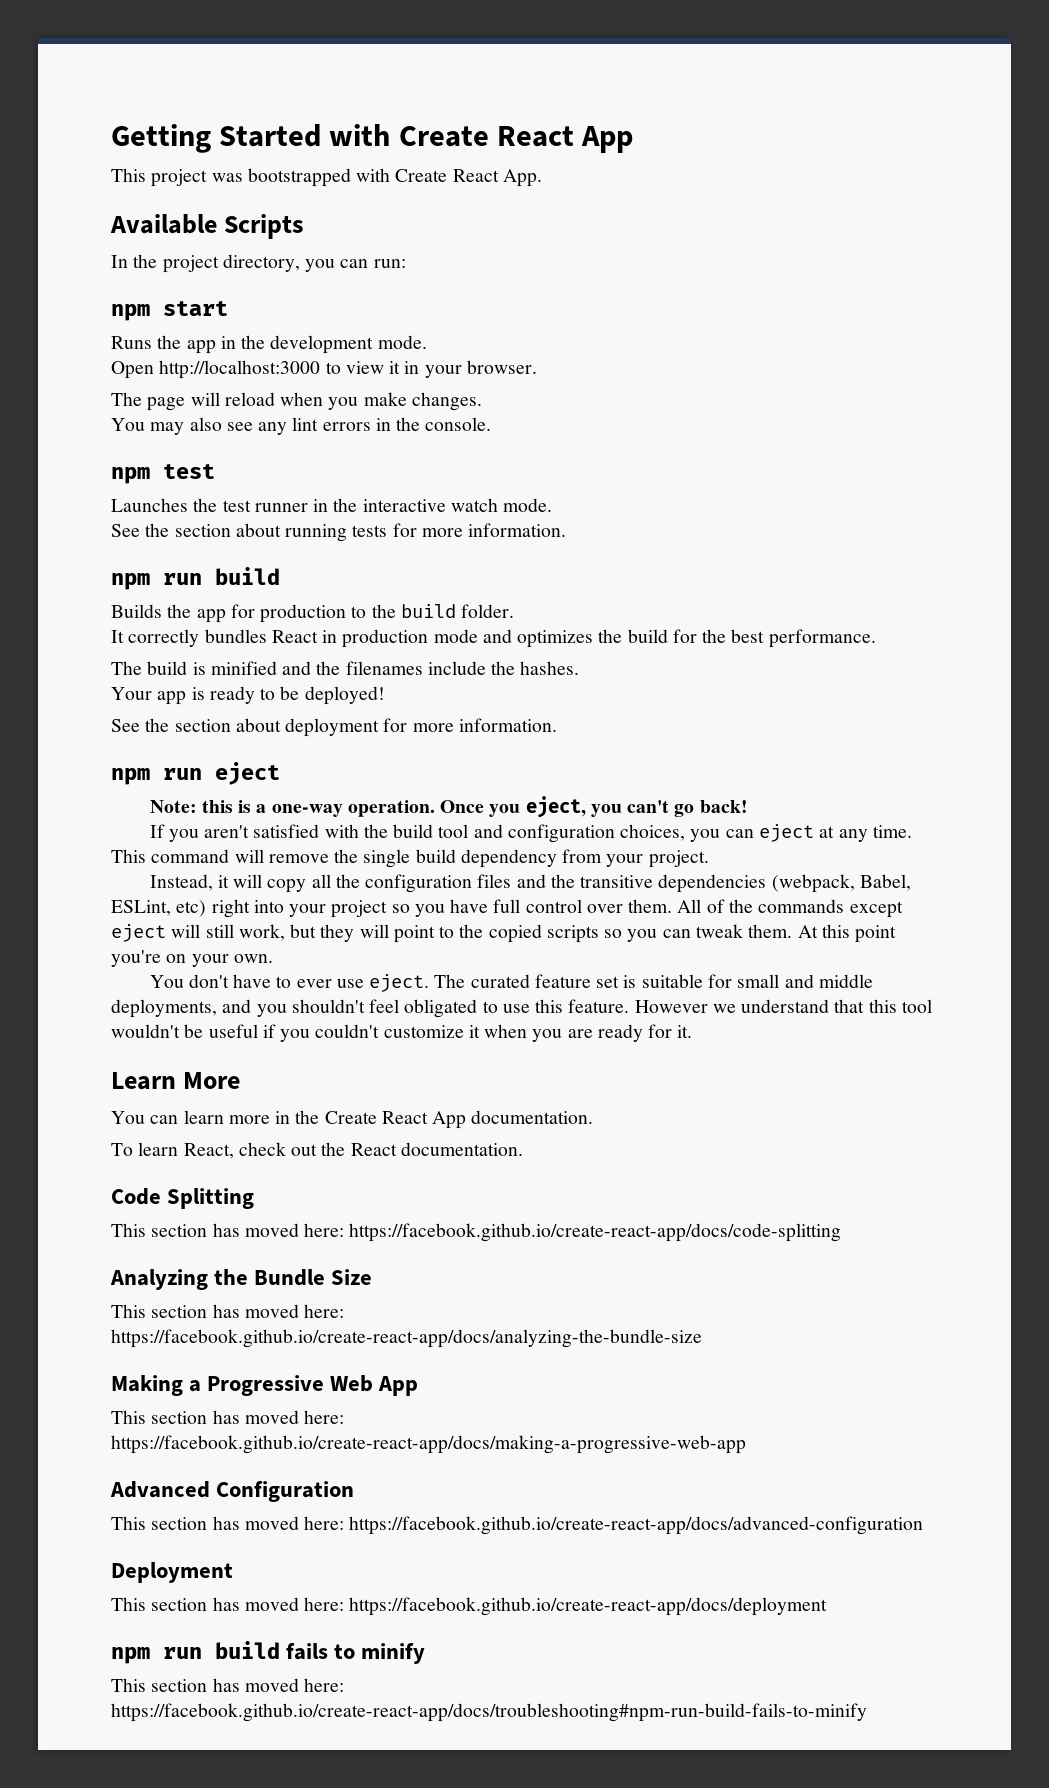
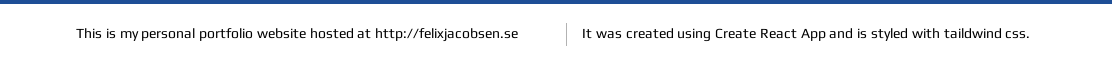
[111,124,634,153] [111,168,542,187] [110,214,305,239] [111,254,406,273] [111,301,228,321] [111,335,427,354] [111,360,537,379] [111,392,482,411] [111,417,492,435] [111,464,215,484] [111,498,553,512] [111,523,567,542] [111,567,280,590] [111,604,515,623] [111,629,876,648] [111,661,580,675] [111,686,385,705] [111,718,557,737] [111,762,280,785] [149,796,748,818] [149,824,912,843] [111,849,709,868] [149,874,911,893] [111,899,903,918] [111,924,897,943] [111,950,273,967] [149,974,873,992] [111,999,932,1018] [111,1024,693,1042] [111,1072,241,1090] [111,1110,594,1129] [111,1142,523,1159] [111,1188,255,1209] [111,1223,842,1242] [110,1269,373,1290] [111,1304,345,1318] [111,1329,702,1348] [111,1375,419,1396] [111,1410,345,1424] [111,1435,746,1454] [110,1481,355,1502] [111,1516,924,1535] [111,1562,233,1583] [111,1597,828,1616] [111,1641,426,1664] [111,1678,345,1692] [111,1703,867,1722] Getting Started with Create React App // This project was bootstrapped with Create React App. // Available Scripts // In the project directory, you can run: // npm start // Runs the app in the development mode. // Open http://localhost:3000 to view it in your browser. // The page will reload when you make changes. // You may also see any lint errors in the console. // npm test // Launches the test runner in the interactive watch mode. // See the section about running tests for more information. // npm run build // Builds the app for production to the build folder. // It correctly bundles React in production mode and optimizes the build for the best performance. // The build is minified and the filenames include the hashes. // Your app is ready to be deployed! // See the section about deployment for more information. // npm run eject // Note: this is a one-way operation. Once you eject, you can't go back! // If you aren't satisfied with the build tool and configuration choices, you can eject at any time. This command will remove the single build dependency from your project. // Instead, it will copy all the configuration files and the transitive dependencies (webpack, Babel, ESLint, etc) right into your project so you have full control over them. All of the commands except eject will still work, but they will point to the copied scripts so you can tweak them. At this point you're on your own. // You don't have to ever use eject. The curated feature set is suitable for small and middle deployments, and you shouldn't feel obligated to use this feature. However we understand that this tool wouldn't be useful if you couldn't customize it when you are ready for it. // Learn More // You can learn more in the Create React App documentation. // To learn React, check out the React documentation. // Code Splitting // This section has moved here: https://facebook.github.io/create-react-app/docs/code-splitting // Analyzing the Bundle Size // This section has moved here: https://facebook.github.io/create-react-app/docs/analyzing-the-bundle-size // Making a Progressive Web App // This section has moved here: https://facebook.github.io/create-react-app/docs/making-a-progressive-web-app // Advanced Configuration // This section has moved here: https://facebook.github.io/create-react-app/docs/advanced-configuration // Deployment // This section has moved here: https://facebook.github.io/create-react-app/docs/deployment // npm run build fails to minify // This section has moved here: https://facebook.github.io/create-react-app/docs/troubleshooting#npm-run-build-fails-to-minify -> [76,28,519,42] [582,28,1031,42] This is my personal portfolio website hosted at http://felixjacobsen.se // It was created using Create React App and is styled with taildwind css.

